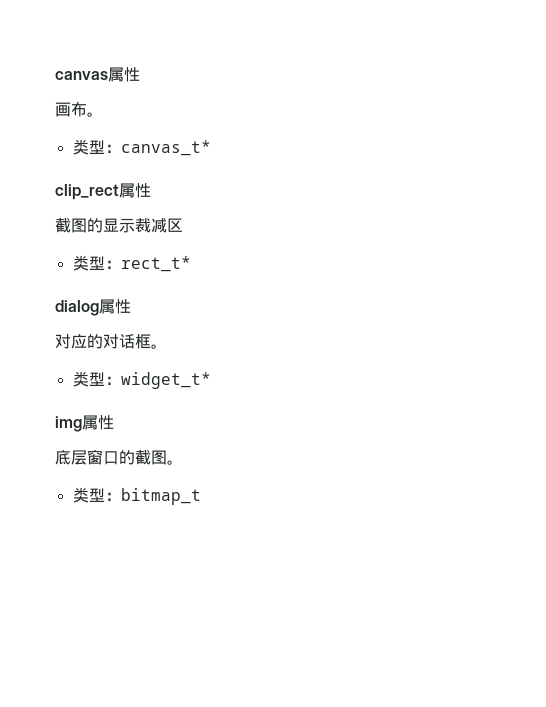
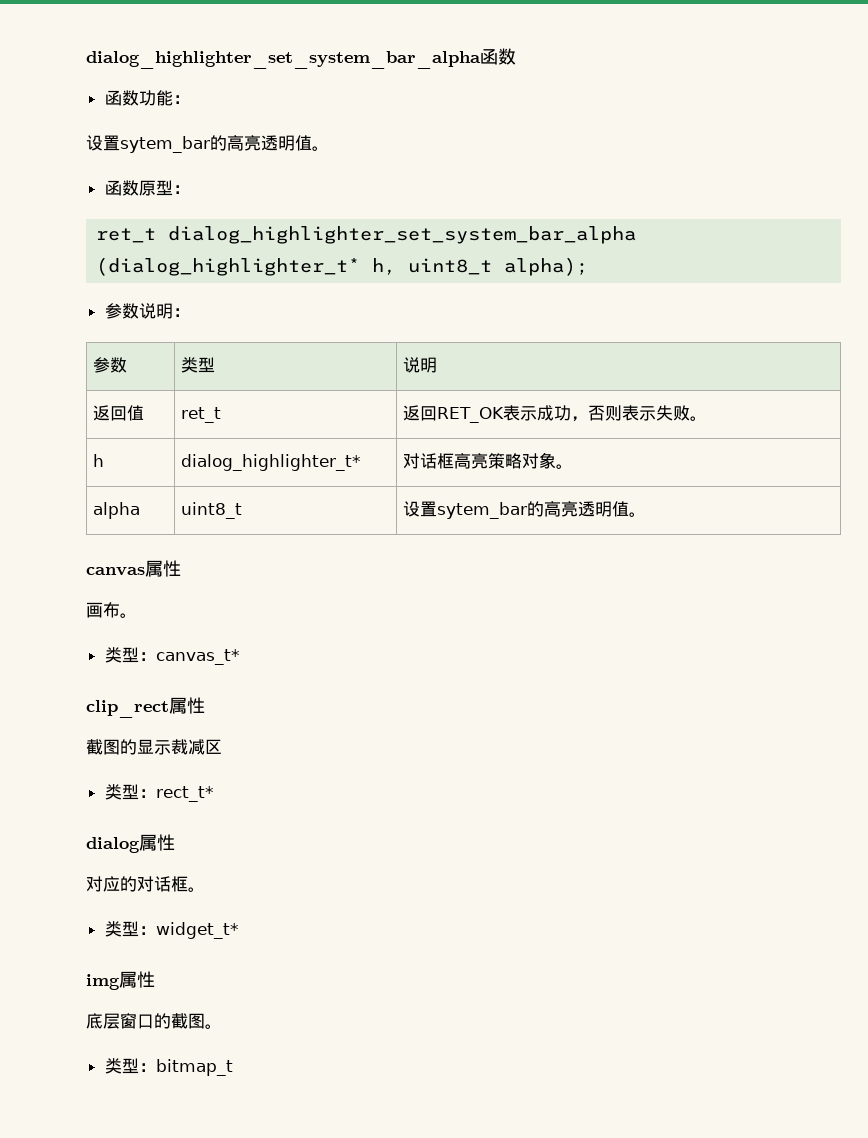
(55, 75) none -> [86,48,516,69] [104,90,190,106] [86,135,329,153] [104,180,190,196] [96,226,637,244] [96,257,589,276] [104,303,190,319] [93,357,128,373] [181,357,216,373] [403,357,438,373] [93,405,145,421] [181,407,222,423] [403,405,708,423] [93,454,105,467] [181,454,362,471] [403,452,574,469] [93,502,141,519] [181,502,243,519] [403,501,647,519] dialog_highlighter_set_system_bar_alpha函数 // 函数功能： // 设置sytem_bar的高亮透明值。 // 函数原型： // ret_t dialog_highlighter_set_system_bar_alpha (dialog_highlighter_t* h, uint8_t alpha); // 参数说明： // 参数 | 类型 | 说明 // 返回值 | ret_t | 返回RET_OK表示成功，否则表示失败。 // h | dialog_highlighter_t* | 对话框高亮策略对象。 // alpha | uint8_t | 设置sytem_bar的高亮透明值。 //

